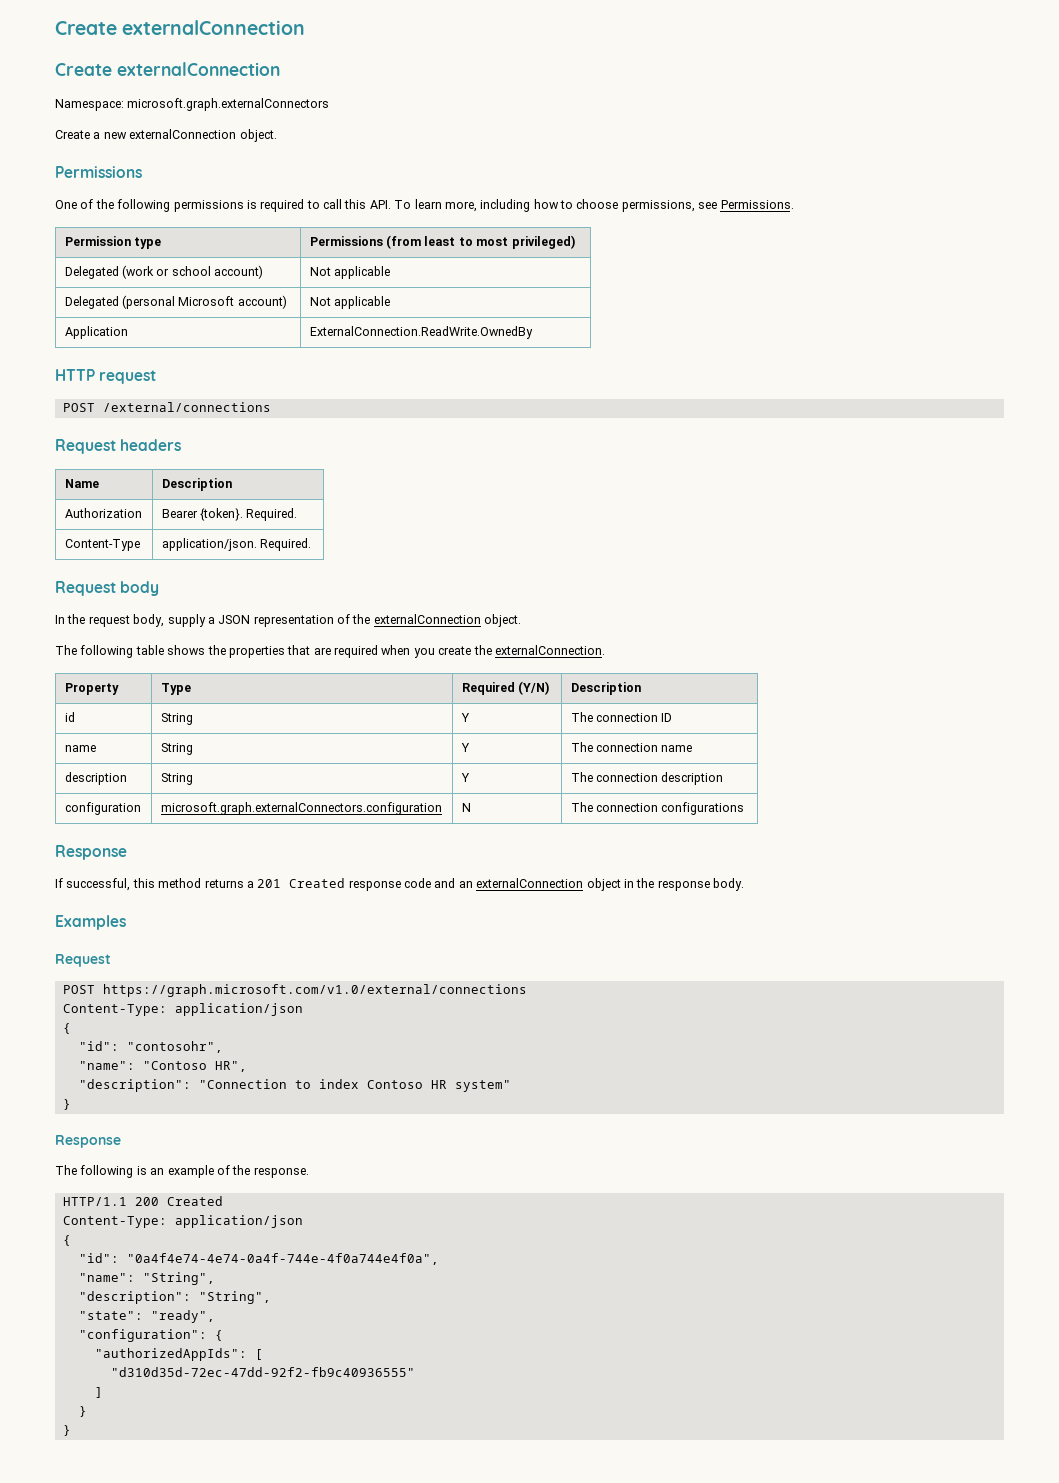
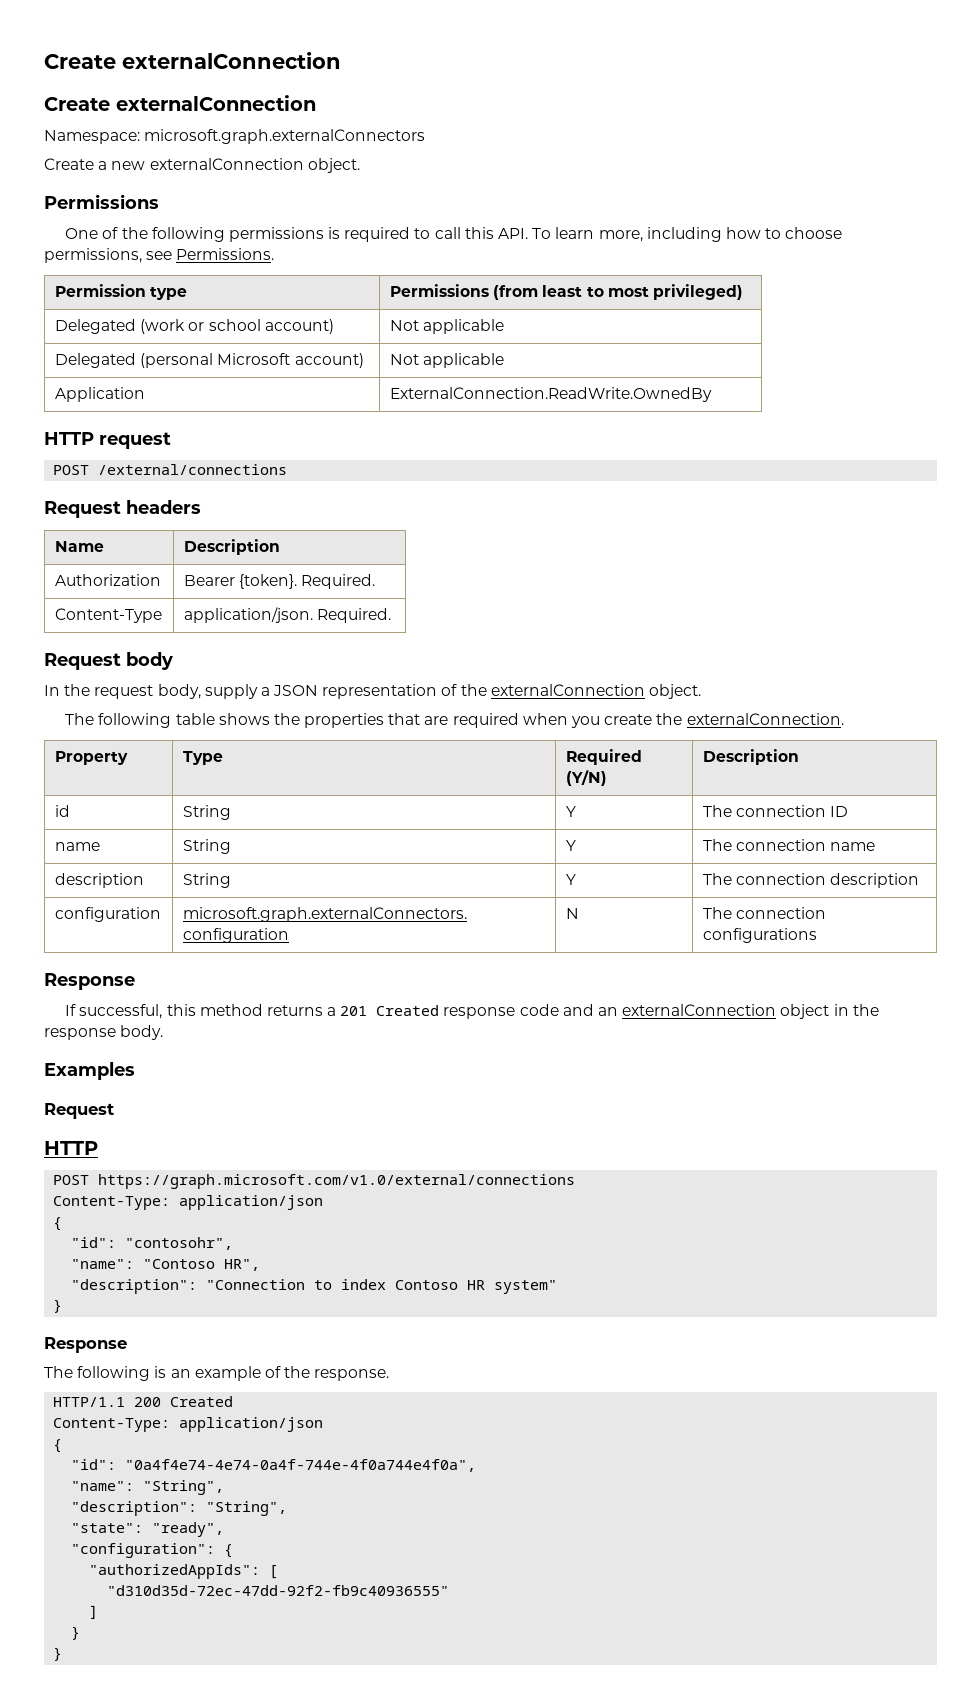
(111, 960) none -> [44,1141,98,1155] // HTTP

